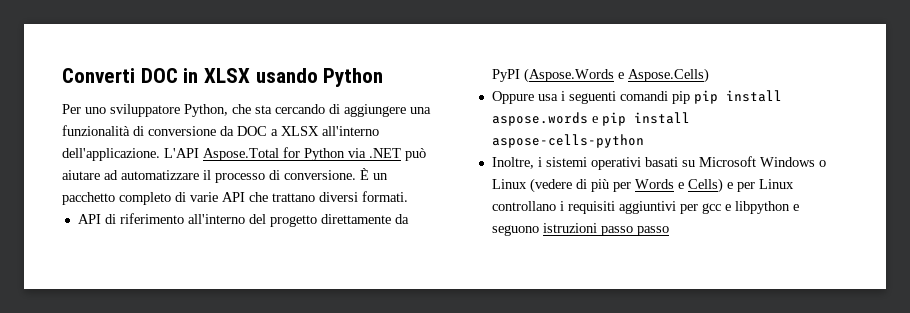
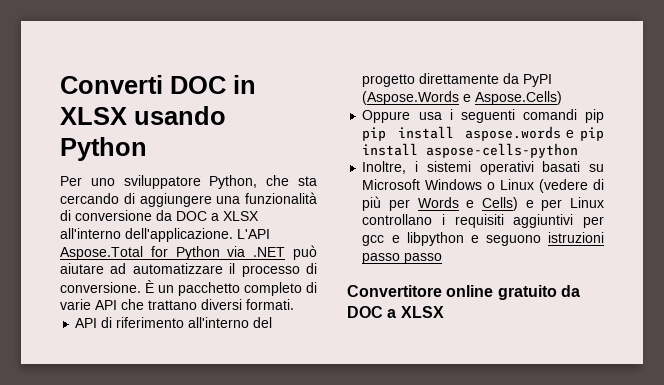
(669, 231) none -> [347,285,580,300] [347,306,444,318] // Convertitore online gratuito da DOC a XLSX

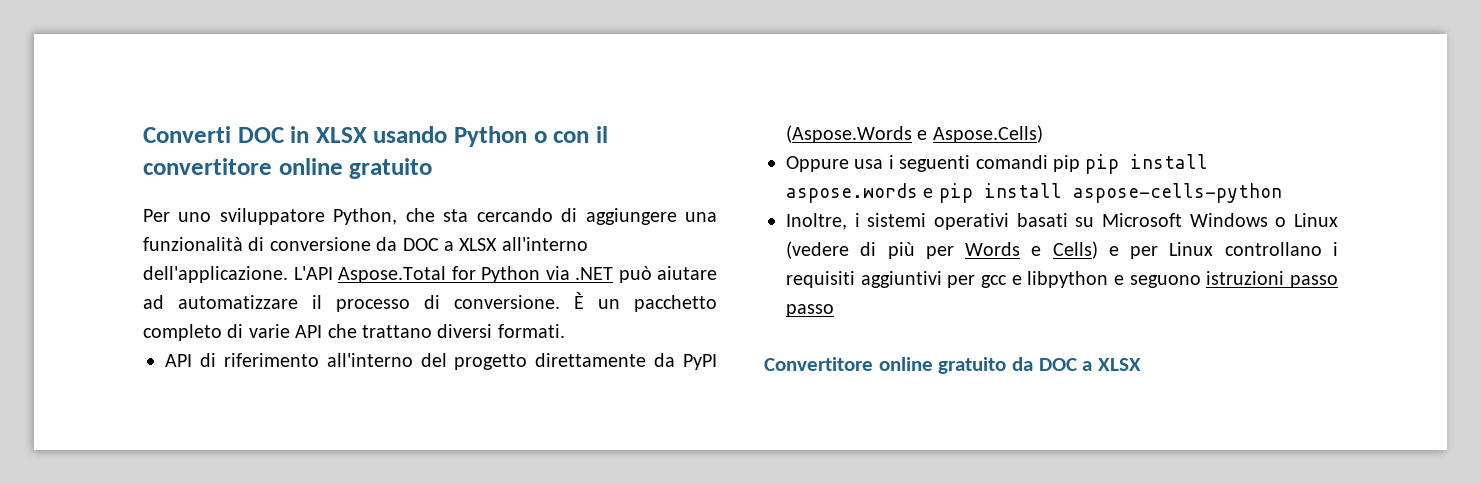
(147, 149) none -> [533,126,608,143] [143,158,433,179] o con il convertitore online gratuito

